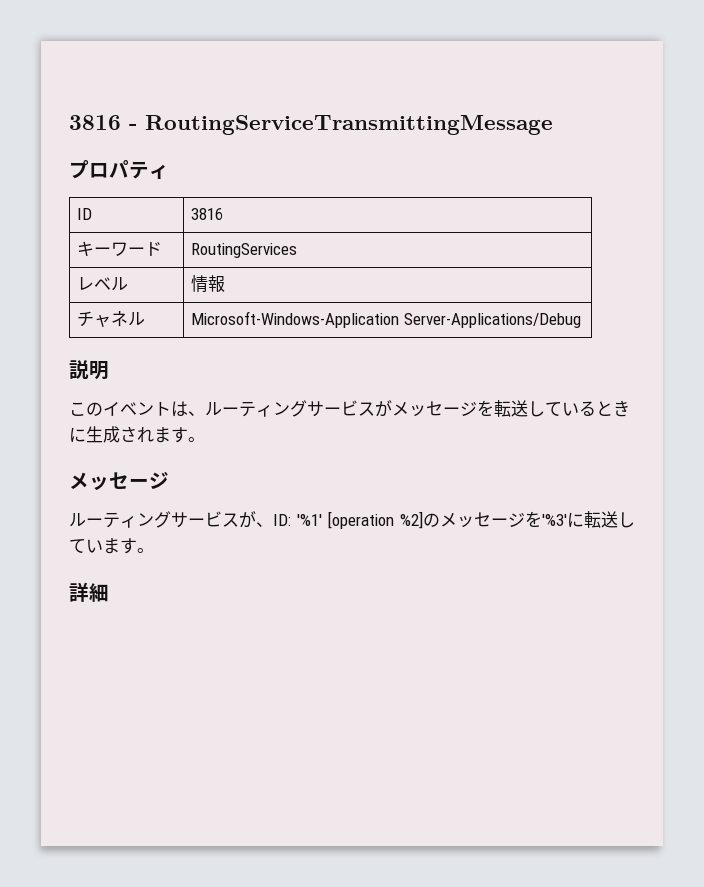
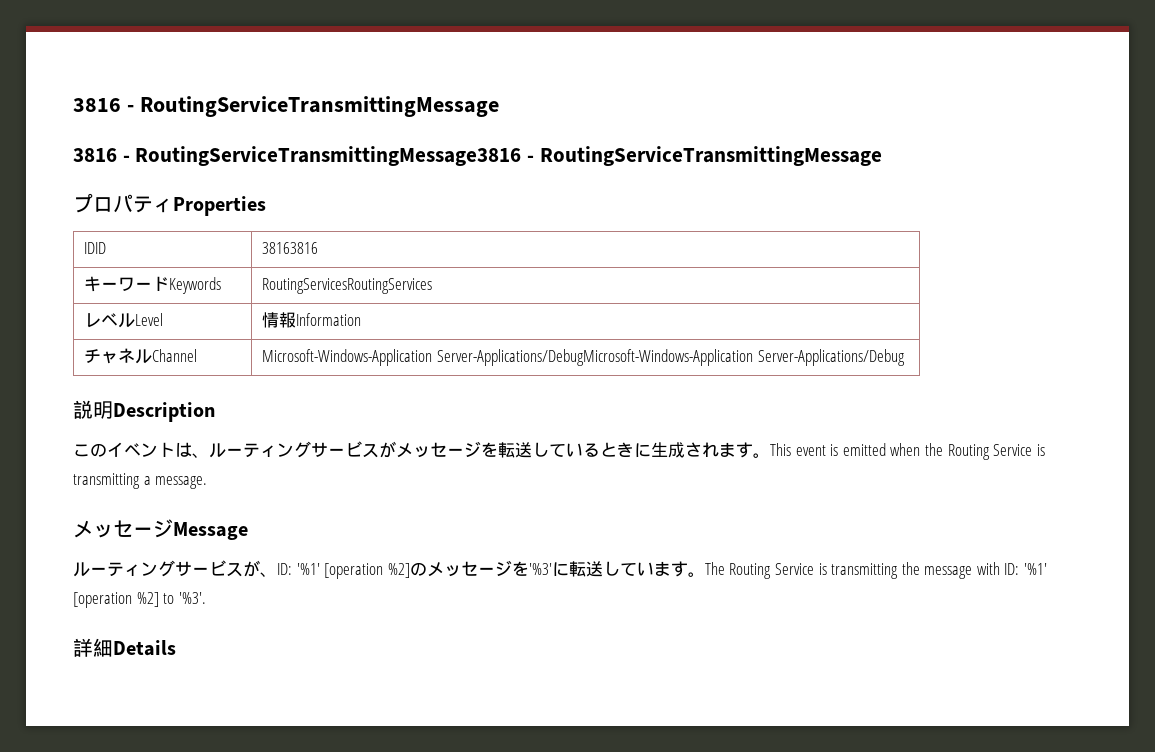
(553, 125) none -> [73,146,882,166] // 3816 - RoutingServiceTransmittingMessage3816 - RoutingServiceTransmittingMessage
[77,208,93,220] [191,208,224,220] // ID | 3816 -> [173,196,266,216] [84,242,107,254] [262,242,319,254] Properties // IDID | 38163816
[191,243,298,258] | RoutingServices -> [169,277,222,294] [262,278,433,294] Keywords | RoutingServicesRoutingServices
(129, 284) none -> [135,313,164,326] Level
(226, 283) none -> [296,313,362,326] Information
(146, 319) none -> [152,349,198,362] Channel
(400, 319) none -> [436,349,753,366] Server-Applications/DebugMicrosoft-Windows-Application
(109, 370) none -> [113,402,215,422] Description
[69,472,169,490] // メッセージ -> [770,443,1045,460] [73,473,208,489] [73,519,248,540] This event is emitted when the Routing Service is transmitting a message. // メッセージMessage
(154, 550) none -> [704,562,1048,579] [73,592,206,608] The Routing Service is transmitting the message with ID: '%1' [operation %2] to '%3'.
(109, 592) none -> [113,640,176,656] Details

